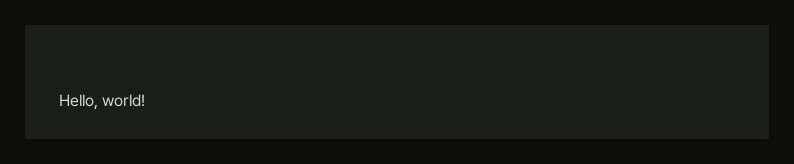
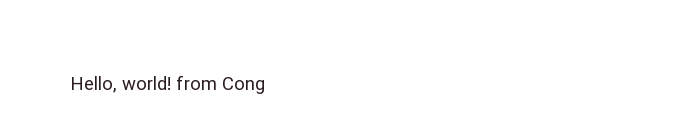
(146, 100) none -> [176,75,265,94] from Cong

